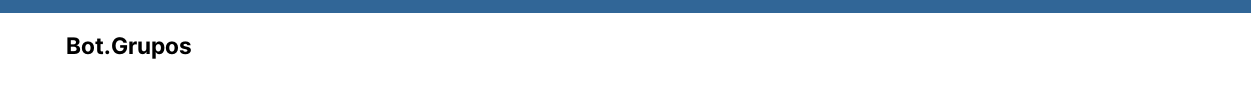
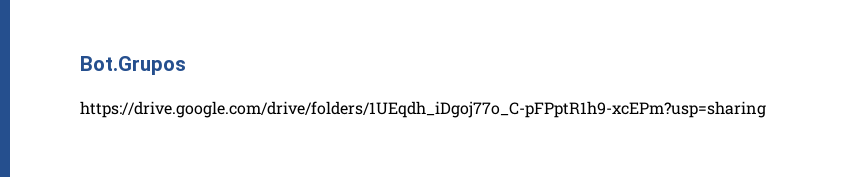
(192, 48) none -> [80,101,766,118] // https://drive.google.com/drive/folders/1UEqdh_iDgoj77o_C-pFPptR1h9-xcEPm?usp=sharing

